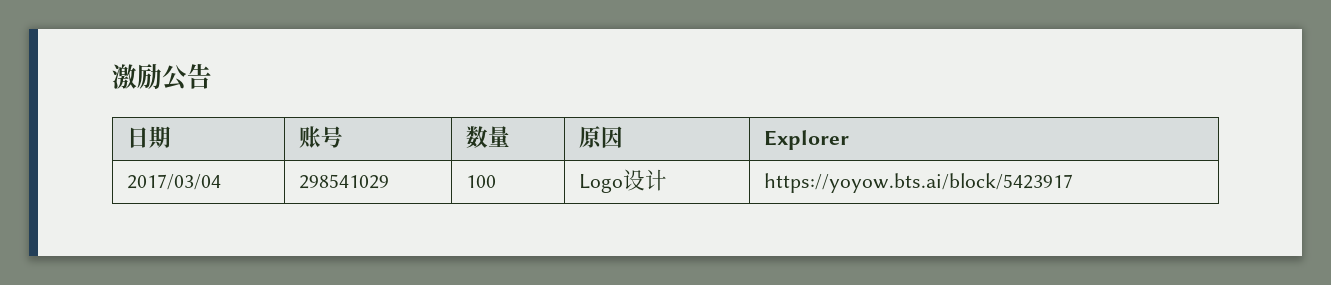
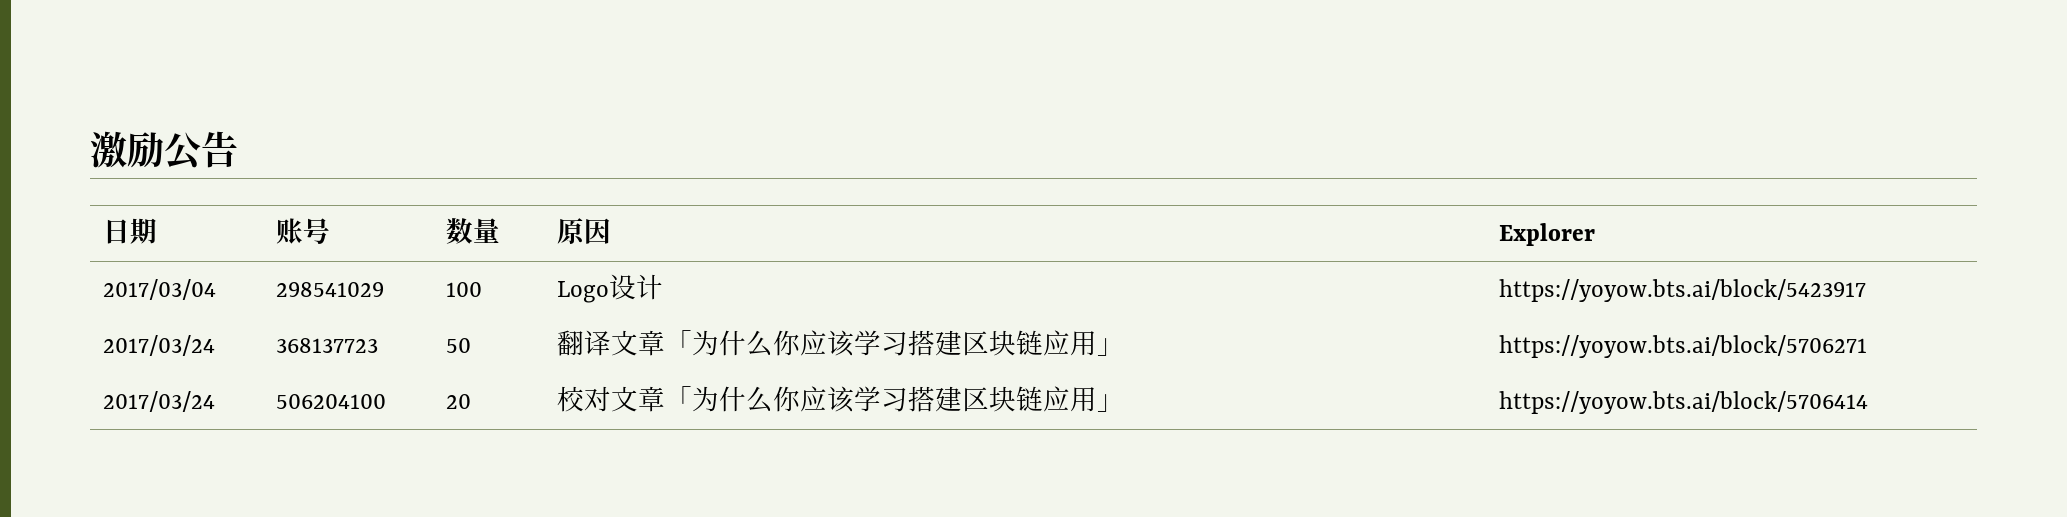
(1074, 183) none -> [103,335,216,356] [276,338,379,353] [446,338,472,353] [557,330,1125,357] [1499,335,1868,358] [103,391,216,412] [276,394,387,409] [446,394,472,409] [557,386,1125,413] [1499,391,1869,414] // 2017/03/24 | 368137723 | 50 | 翻译文章「为什么你应该学习搭建区块链应用」 | https://yoyow.bts.ai/block/5706271 // 2017/03/24 | 506204100 | 20 | 校对文章「为什么你应该学习搭建区块链应用」 | https://yoyow.bts.ai/block/5706414

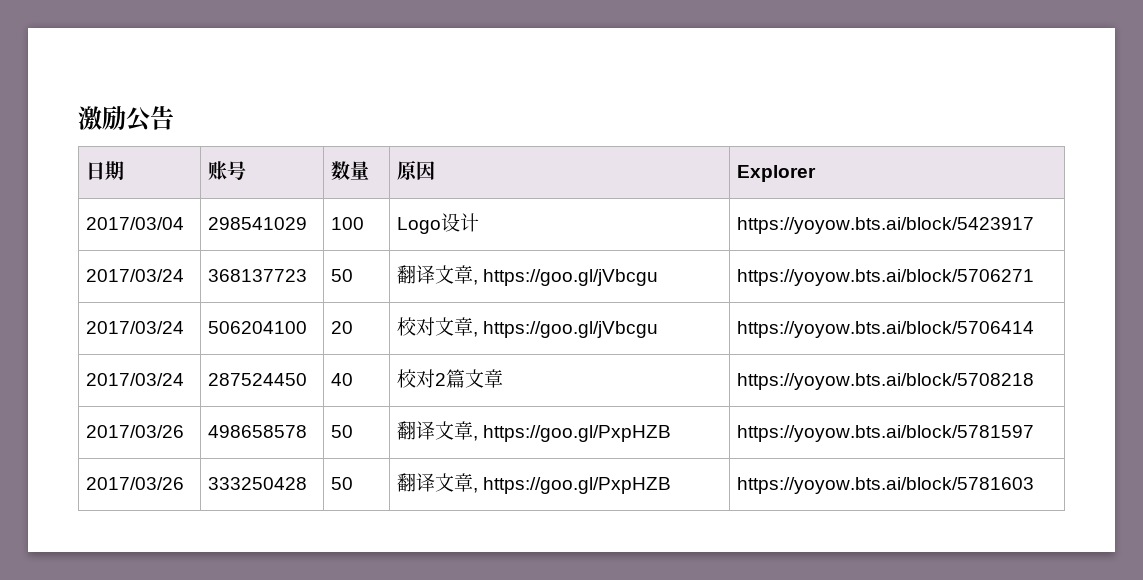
[665,330,1125,357] 「为什么你应该学习搭建区块链应用」 -> [472,269,659,286] , https://goo.gl/jVbcgu
[665,386,1125,413] [1499,391,1869,414] 「为什么你应该学习搭建区块链应用」 | https://yoyow.bts.ai/block/5706414 -> [472,321,659,338] [736,321,1034,338] [85,373,184,386] [207,373,307,386] [330,373,353,386] [396,369,503,388] [736,373,1034,390] [85,425,184,438] [207,425,307,438] [330,425,353,438] [396,421,672,442] [736,425,1034,442] [85,477,184,490] [207,477,307,490] [330,477,353,490] [396,473,672,494] [736,477,1034,494] , https://goo.gl/jVbcgu | https://yoyow.bts.ai/block/5706414 // 2017/03/24 | 287524450 | 40 | 校对2篇文章 | https://yoyow.bts.ai/block/5708218 // 2017/03/26 | 498658578 | 50 | 翻译文章, https://goo.gl/PxpHZB | https://yoyow.bts.ai/block/5781597 // 2017/03/26 | 333250428 | 50 | 翻译文章, https://goo.gl/PxpHZB | https://yoyow.bts.ai/block/5781603

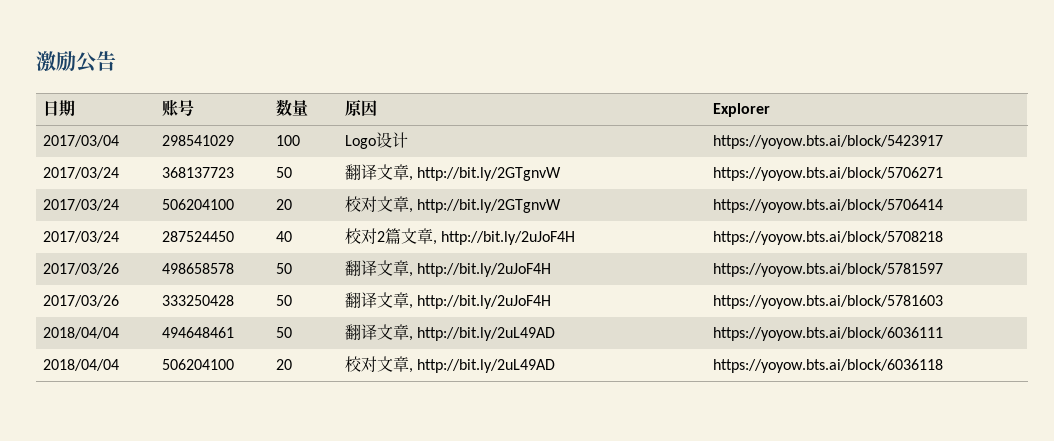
[483,269,659,286] https://goo.gl/jVbcgu -> [417,167,562,181] http://bit.ly/2GTgnvW
[483,321,659,338] https://goo.gl/jVbcgu -> [417,199,562,213] http://bit.ly/2GTgnvW
(503, 378) none -> [433,231,576,245] , http://bit.ly/2uJoF4H
[483,425,672,442] https://goo.gl/PxpHZB -> [417,263,552,277] http://bit.ly/2uJoF4H
[483,477,672,494] https://goo.gl/PxpHZB -> [417,295,552,309] http://bit.ly/2uJoF4H
(1034, 485) none -> [43,327,120,339] [162,327,235,338] [276,327,293,338] [345,324,556,341] [713,327,944,341] [43,359,120,371] [162,359,235,370] [276,359,293,370] [345,356,556,373] [713,359,944,373] // 2018/04/04 | 494648461 | 50 | 翻译文章, http://bit.ly/2uL49AD | https://yoyow.bts.ai/block/6036111 // 2018/04/04 | 506204100 | 20 | 校对文章, http://bit.ly/2uL49AD | https://yoyow.bts.ai/block/6036118

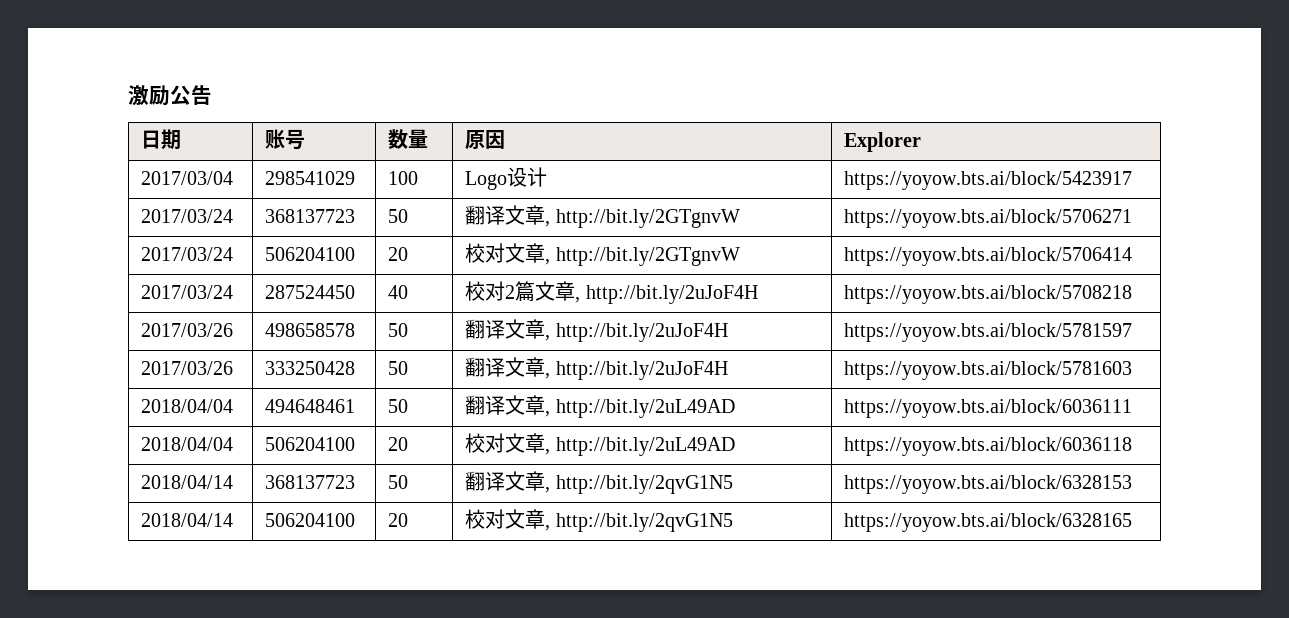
(944, 366) none -> [141,475,234,489] [265,475,356,489] [388,475,409,489] [465,471,733,494] [844,475,1133,494] [141,513,234,527] [265,513,356,527] [388,513,409,527] [465,509,733,532] [844,513,1133,532] // 2018/04/14 | 368137723 | 50 | 翻译文章, http://bit.ly/2qvG1N5 | https://yoyow.bts.ai/block/6328153 // 2018/04/14 | 506204100 | 20 | 校对文章, http://bit.ly/2qvG1N5 | https://yoyow.bts.ai/block/6328165

